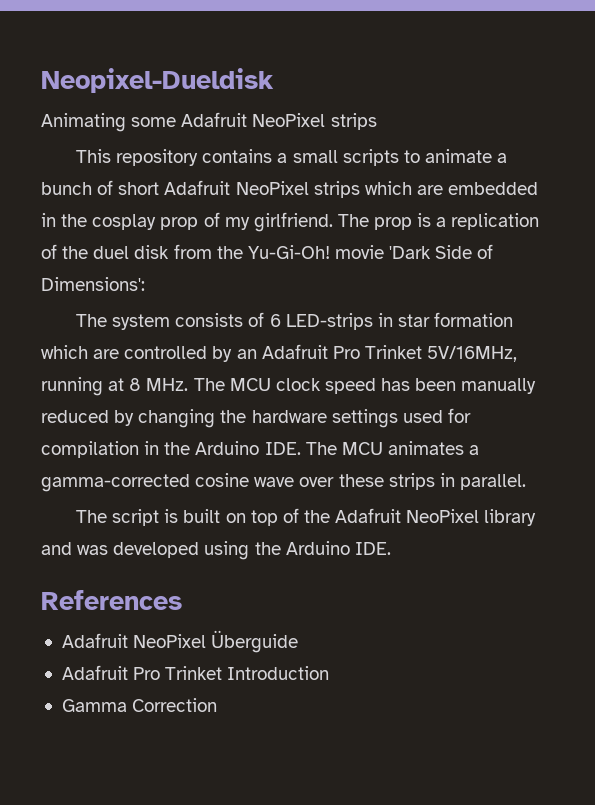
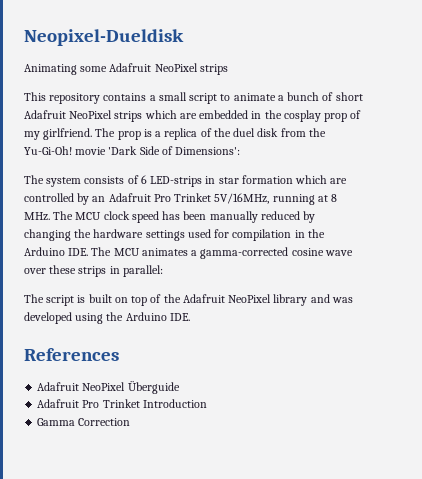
[342,149,399,166] scripts -> [189,93,218,104] script
[451,213,540,230] replication -> [164,128,198,140] replica
[459,474,526,490] parallel. -> [122,265,163,277] parallel:

